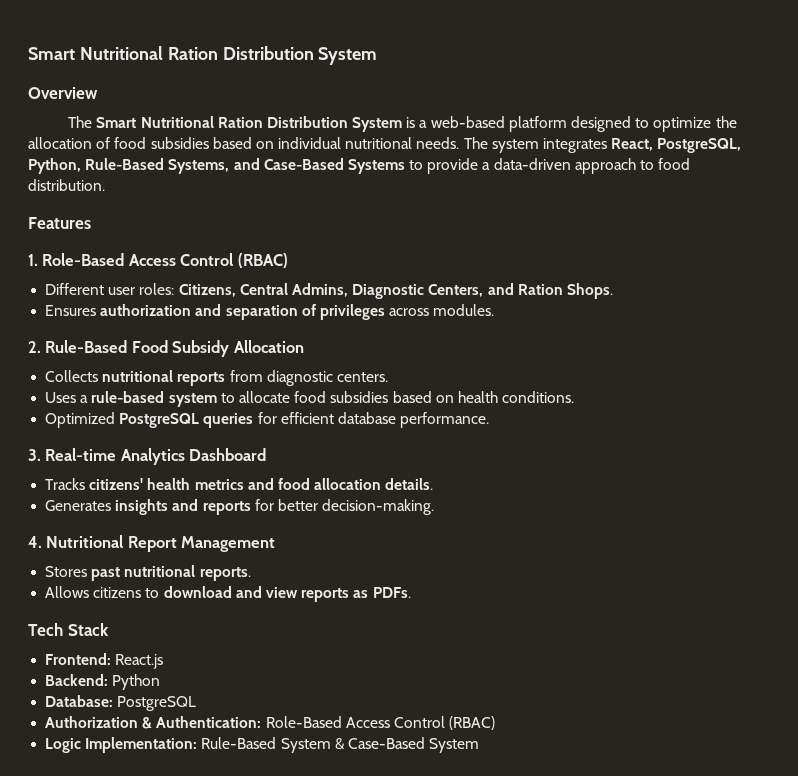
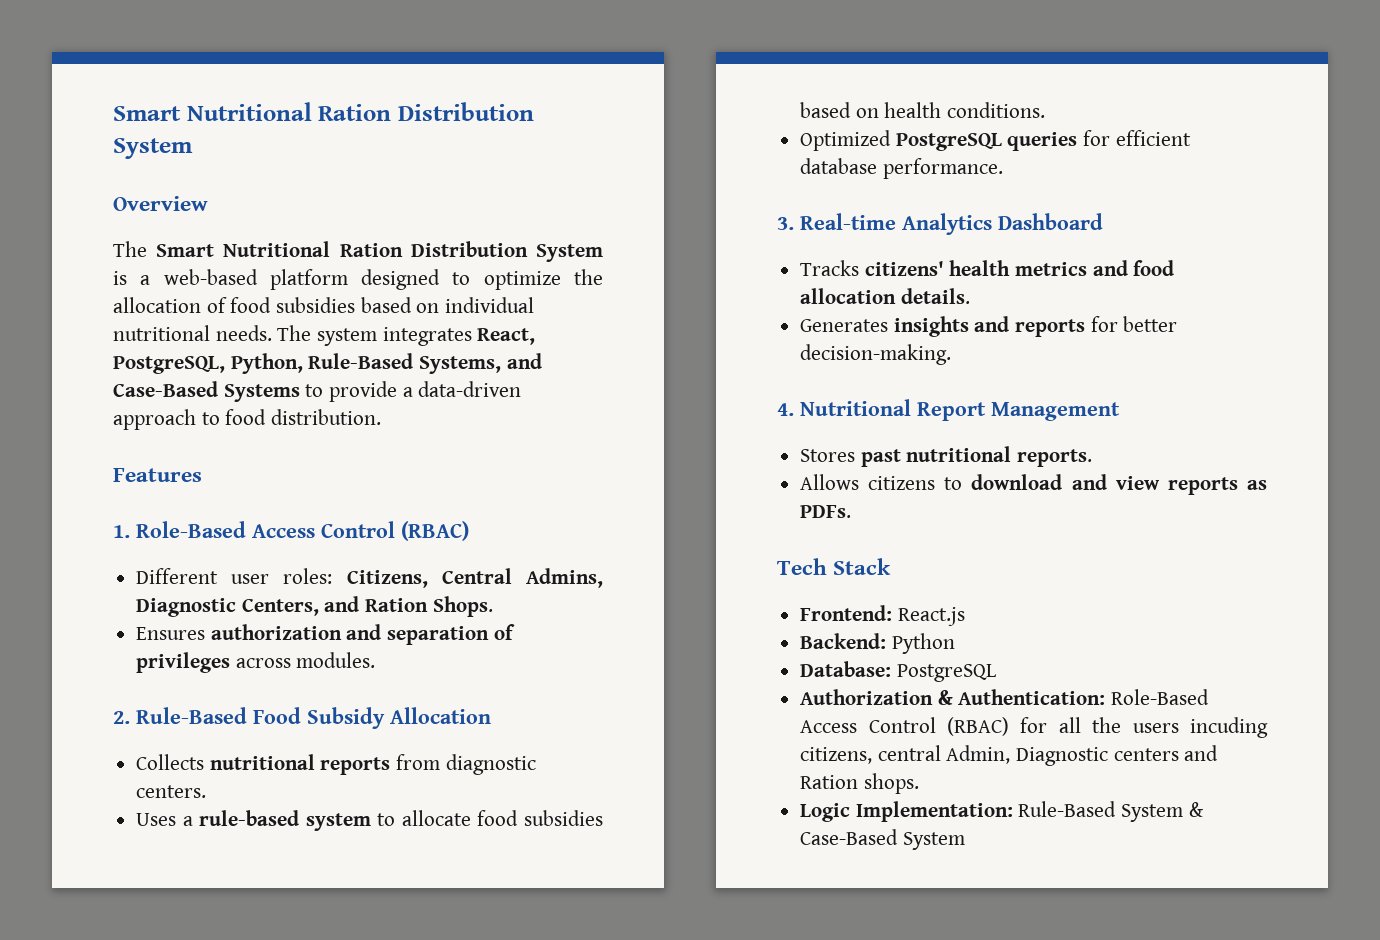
(496, 723) none -> [1020,717,1268,738] [800,745,1219,766] [800,773,919,794] for all the users incuding citizens, central Admin, Diagnostic centers and Ration shops.

